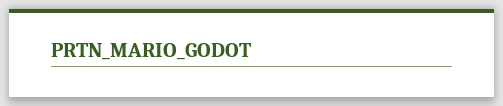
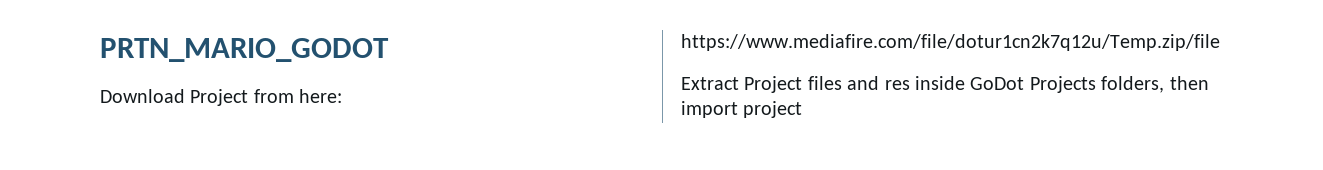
(252, 51) none -> [100,89,343,106] [681,34,1220,51] [681,76,1209,93] [681,101,803,118] // Download Project from here: https://www.mediafire.com/file/dotur1cn2k7q12u/Temp.zip/file // Extract Project files and res inside GoDot Projects folders, then import project

